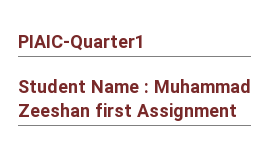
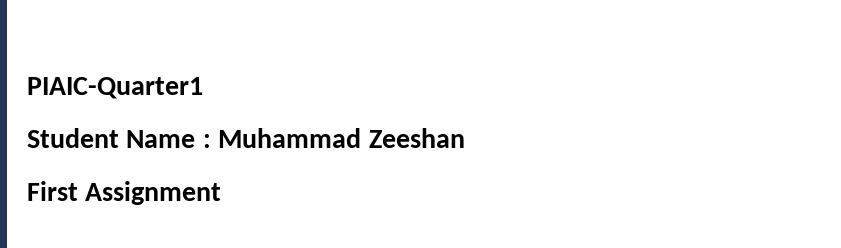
[94,103,132,117] first -> [27,181,78,201] // First

